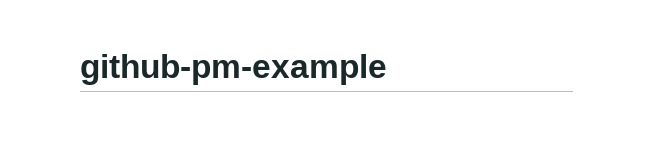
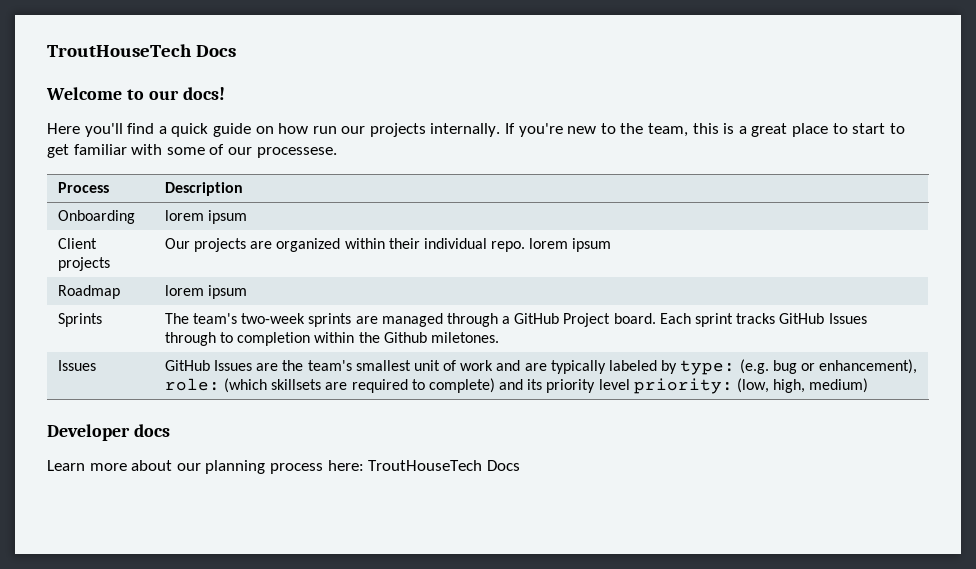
[80,54,387,85] github-pm-example -> [47,44,237,57] [46,87,225,100] [47,123,905,137] [47,144,337,158] [57,182,109,193] [164,182,243,196] [57,210,135,224] [164,210,247,224] [57,238,97,249] [57,257,110,271] [164,238,612,252] [57,285,120,299] [164,285,247,299] [57,313,102,327] [164,313,867,327] [164,332,499,346] [57,360,96,371] [164,359,918,375] [164,378,869,394] [47,424,170,441] [47,460,520,474] TroutHouseTech Docs // Welcome to our docs! // Here you'll find a quick guide on how run our projects internally. If you're new to the team, this is a great place to start to get familiar with some of our processese. // Process | Description // Onboarding | lorem ipsum // Client projects | Our projects are organized within their individual repo. lorem ipsum // Roadmap | lorem ipsum // Sprints | The team's two-week sprints are managed through a GitHub Project board. Each sprint tracks GitHub Issues through to completion within the Github miletones. // Issues | GitHub Issues are the team's smallest unit of work and are typically labeled by type: (e.g. bug or enhancement), role: (which skillsets are required to complete) and its priority level priority: (low, high, medium) // Developer docs // Learn more about our planning process here: TroutHouseTech Docs

